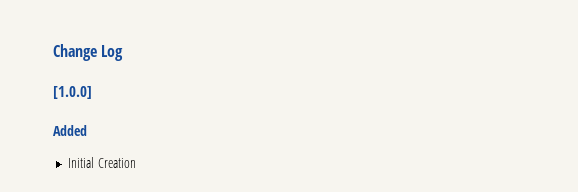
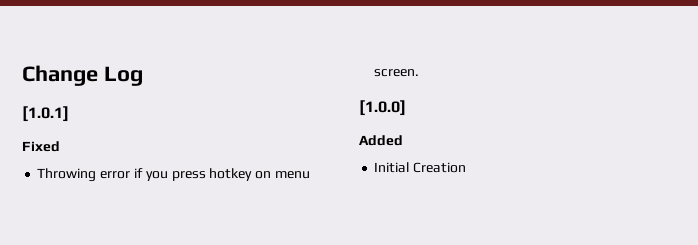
(124, 53) none -> [22,106,69,122] [22,141,60,152] [37,168,310,182] [374,69,420,77] // [1.0.1] // Fixed // Throwing error if you press hotkey on menu screen.

